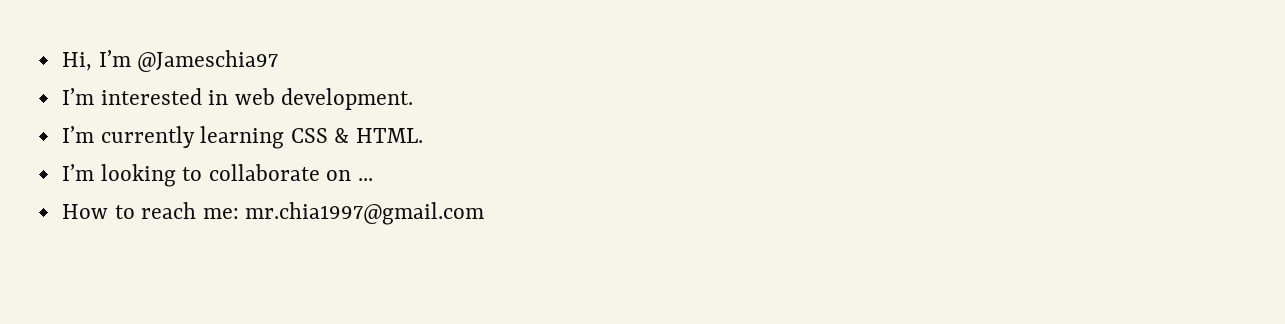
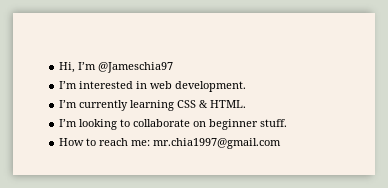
[358,178,374,181] ... -> [209,119,288,130] beginner stuff.

